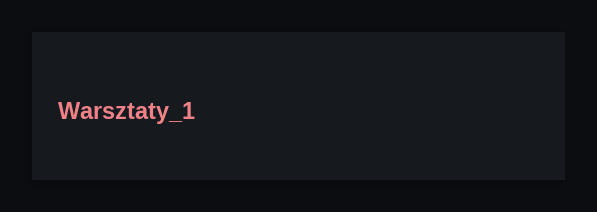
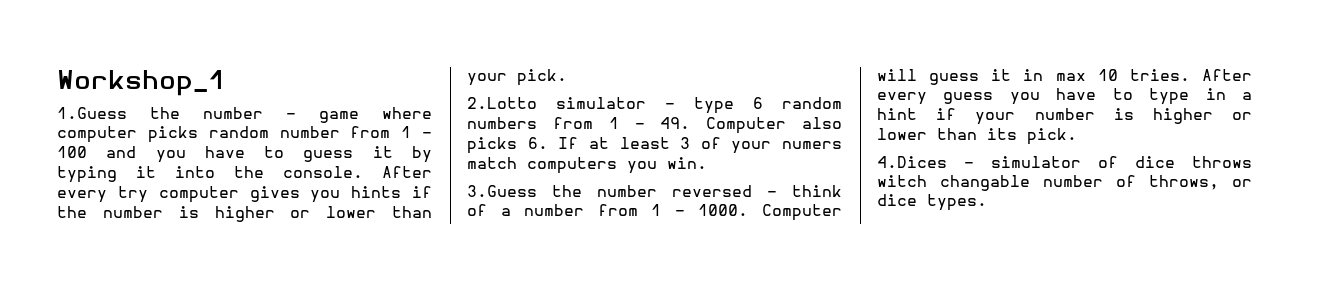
[58,102,195,124] Warsztaty_1 -> [57,70,225,96] [57,107,432,123] [57,126,432,143] [57,146,432,163] [57,166,432,183] [57,186,432,203] [57,206,432,222] [467,69,567,86] [467,97,842,114] [467,117,842,134] [467,137,842,154] [467,157,707,174] [467,185,842,197] [467,204,842,221] [877,69,1252,85] [877,88,1252,105] [877,108,1252,125] [877,128,1077,145] [877,156,1252,168] [877,175,1252,191] [877,194,987,211] Workshop_1 // 1.Guess the number - game where computer picks random number from 1 - 100 and you have to guess it by typing it into the console. After every try computer gives you hints if the number is higher or lower than your pick. // 2.Lotto simulator - type 6 random numbers from 1 - 49. Computer also picks 6. If at least 3 of your numers match computers you win. // 3.Guess the number reversed - think of a number from 1 - 1000. Computer will guess it in max 10 tries. After every guess you have to type in a hint if your number is higher or lower than its pick. // 4.Dices - simulator of dice throws witch changable number of throws, or dice types.

